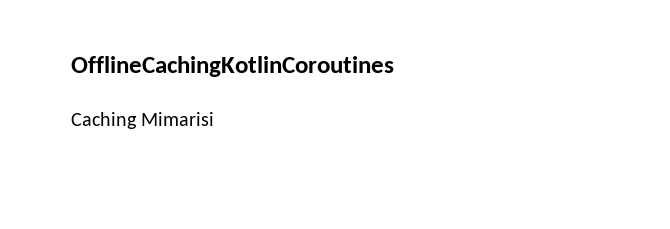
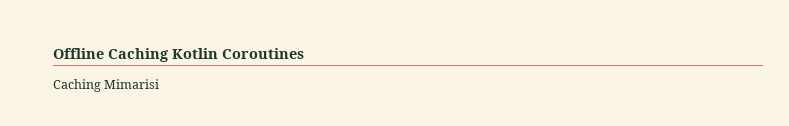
[71,56,394,77] OfflineCachingKotlinCoroutines -> [53,48,304,62] Offline Caching Kotlin Coroutines

